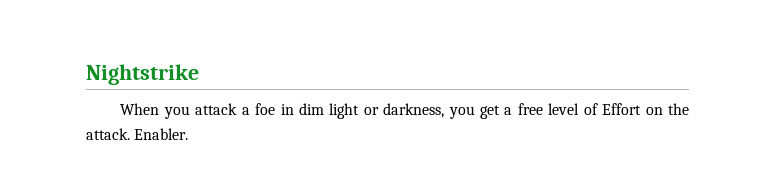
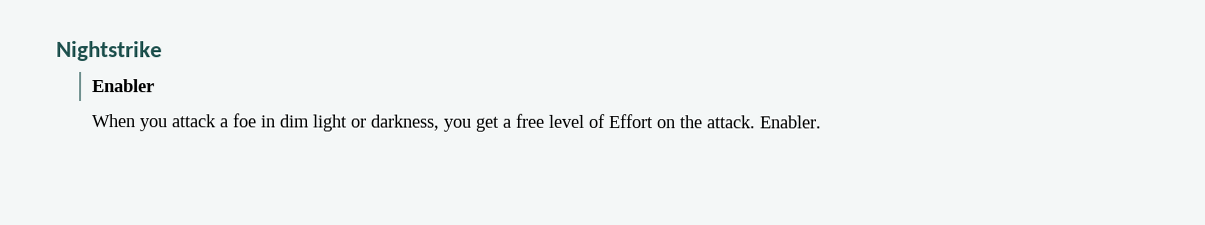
(199, 74) none -> [91,79,155,93] // Enabler

